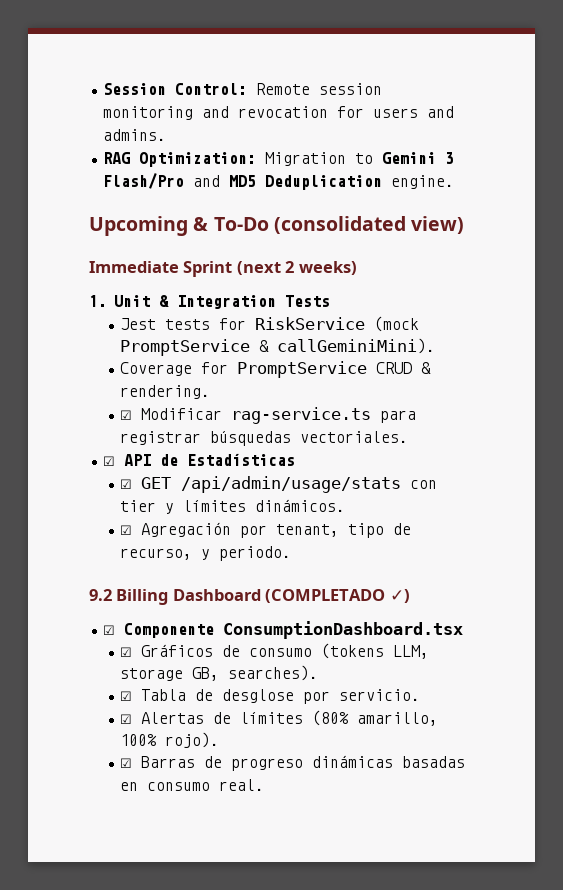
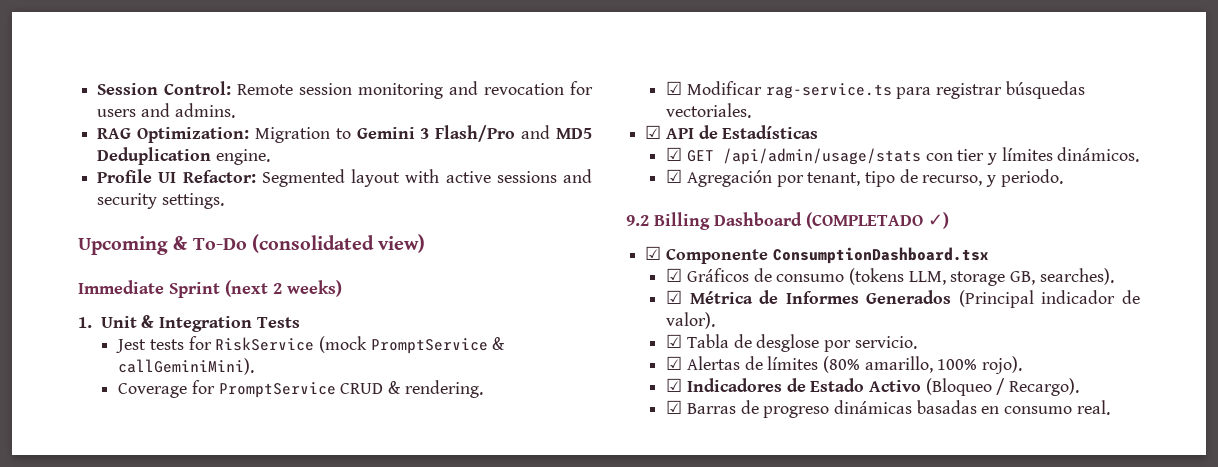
(455, 182) none -> [97,169,592,187] [97,193,224,209] // Profile UI Refactor: Segmented layout with active sessions and security settings.
(319, 673) none -> [666,290,1140,308] [666,312,716,329] // ☑ Métrica de Informes Generados (Principal indicador de valor).
(220, 740) none -> [666,378,1080,396] // ☑ Indicadores de Estado Activo (Bloqueo / Recargo).

